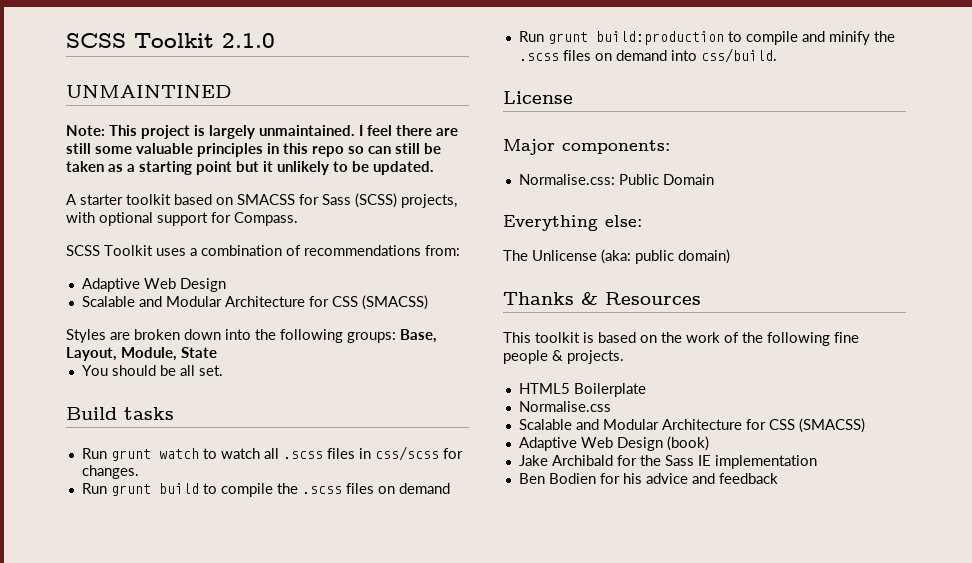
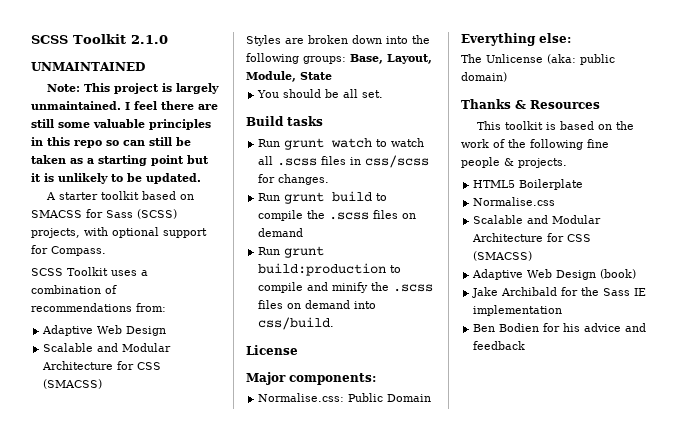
[66,85,232,98] UNMAINTINED -> [31,62,145,71] UNMAINTAINED
(273, 166) none -> [44,173,54,182] is

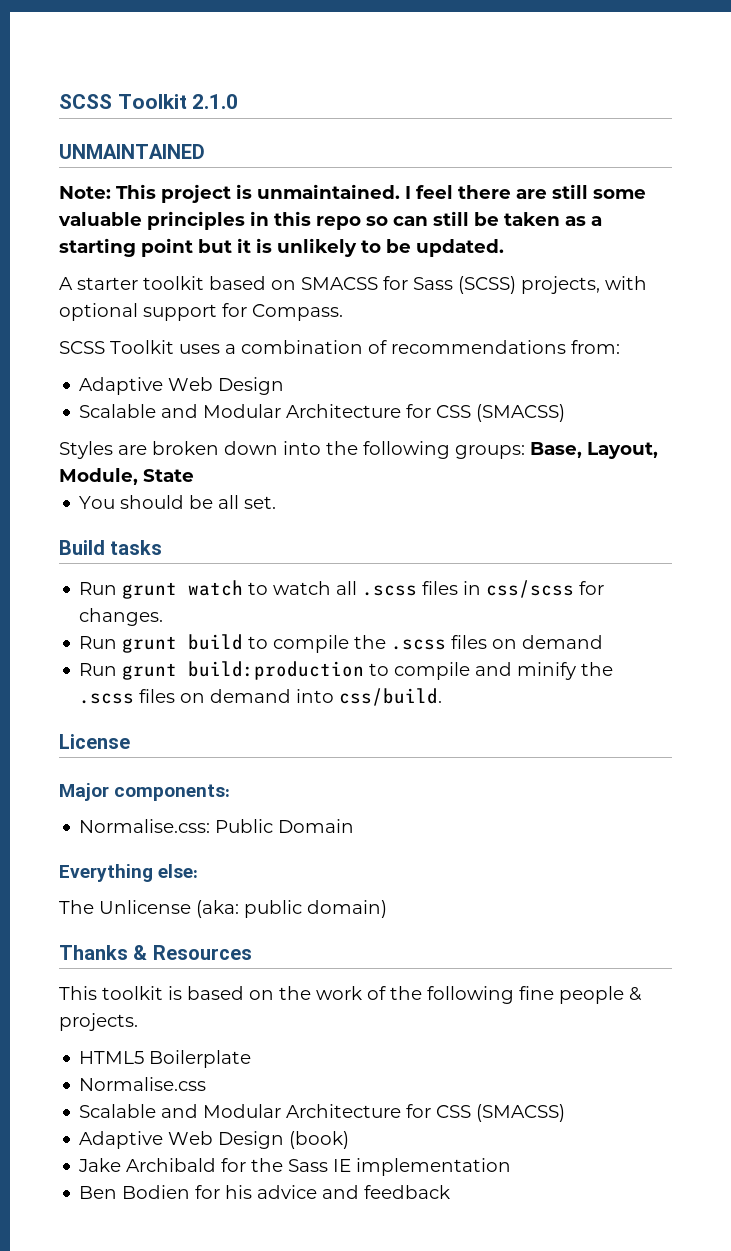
[176,83,220,94] largely -> (252, 191) none

